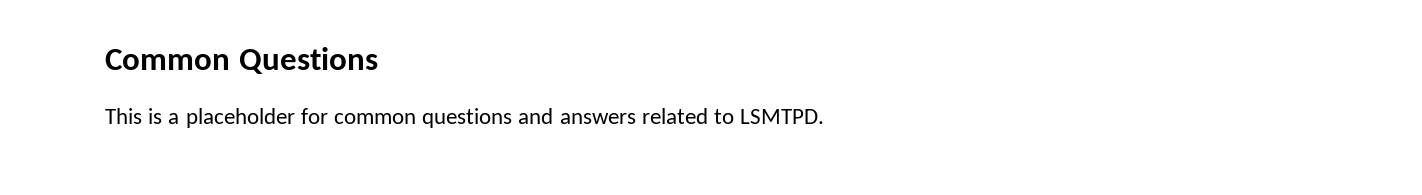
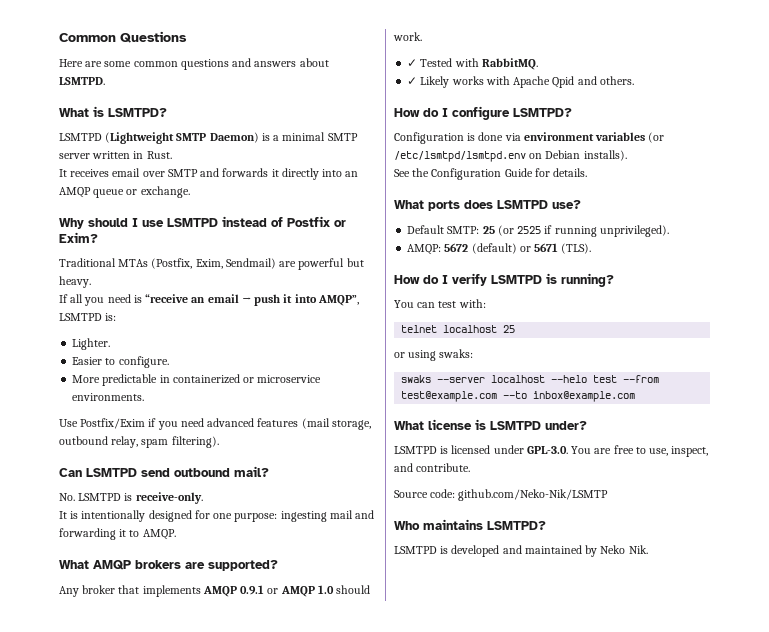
[105,108,825,128] This is a placeholder for common questions and answers related to LSMTPD. -> [59,58,329,70] [59,77,105,85] [59,106,167,117] [59,132,358,144] [59,151,172,159] [59,168,359,180] [59,186,190,198] [59,216,346,229] [59,232,98,243] [59,258,364,270] [59,276,91,288] [59,294,359,306] [59,313,117,321] [72,338,111,350] [72,356,169,368] [72,374,322,386] [72,393,145,401] [59,418,371,430] [59,436,219,448] [59,466,269,477] [59,492,203,504] [59,510,375,522] [59,528,176,540] [59,560,278,571] [59,585,371,597] [393,32,422,41] [407,58,538,70] [407,76,634,88] [394,106,572,120] [394,132,665,144] [394,150,627,162] [394,168,588,180] [394,200,581,211] [407,225,669,237] [407,243,592,255] [394,273,614,287] [394,299,486,308] [401,325,516,333] [394,349,474,361] [401,375,660,383] [401,391,636,402] [394,419,587,430] [394,445,709,457] [394,463,471,472] [394,489,609,501] [394,519,546,530] [394,545,648,557] Here are some common questions and answers about LSMTPD. // What is LSMTPD? // LSMTPD (Lightweight SMTP Daemon) is a minimal SMTP server written in Rust. // It receives email over SMTP and forwards it directly into an AMQP queue or exchange. // Why should I use LSMTPD instead of Postfix or Exim? // Traditional MTAs (Postfix, Exim, Sendmail) are powerful but heavy. // If all you need is “receive an email → push it into AMQP”, LSMTPD is: // Lighter. // Easier to configure. // More predictable in containerized or microservice environments. // Use Postfix/Exim if you need advanced features (mail storage, outbound relay, spam filtering). // Can LSMTPD send outbound mail? // No. LSMTPD is receive-only. // It is intentionally designed for one purpose: ingesting mail and forwarding it to AMQP. // What AMQP brokers are supported? // Any broker that implements AMQP 0.9.1 or AMQP 1.0 should work. // ✓ Tested with RabbitMQ. // ✓ Likely works with Apache Qpid and others. // How do I configure LSMTPD? // Configuration is done via environment variables (or /etc/lsmtpd/lsmtpd.env on Debian installs). // See the Configuration Guide for details. // What ports does LSMTPD use? // Default SMTP: 25 (or 2525 if running unprivileged). // AMQP: 5672 (default) or 5671 (TLS). // How do I verify LSMTPD is running? // You can test with: // telnet localhost 25 // or using swaks: // swaks --server localhost --helo test --from test@example.com --to inbox@example.com // What license is LSMTPD under? // LSMTPD is licensed under GPL-3.0. You are free to use, inspect, and contribute. // Source code: github.com/Neko-Nik/LSMTP // Who maintains LSMTPD? // LSMTPD is developed and maintained by Neko Nik.

